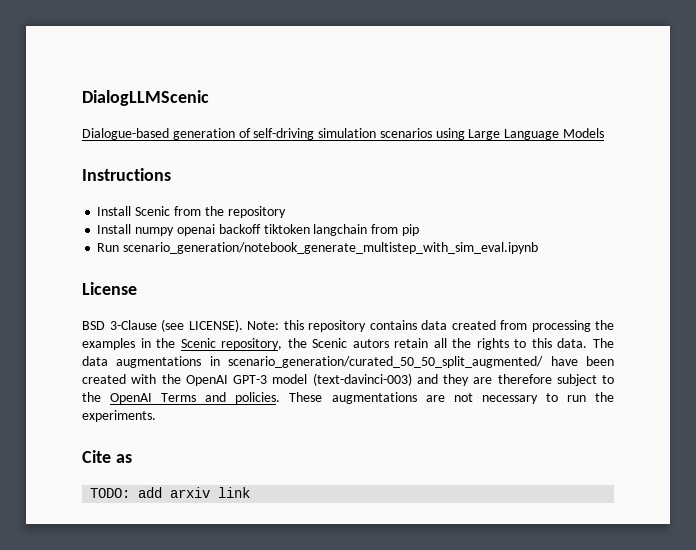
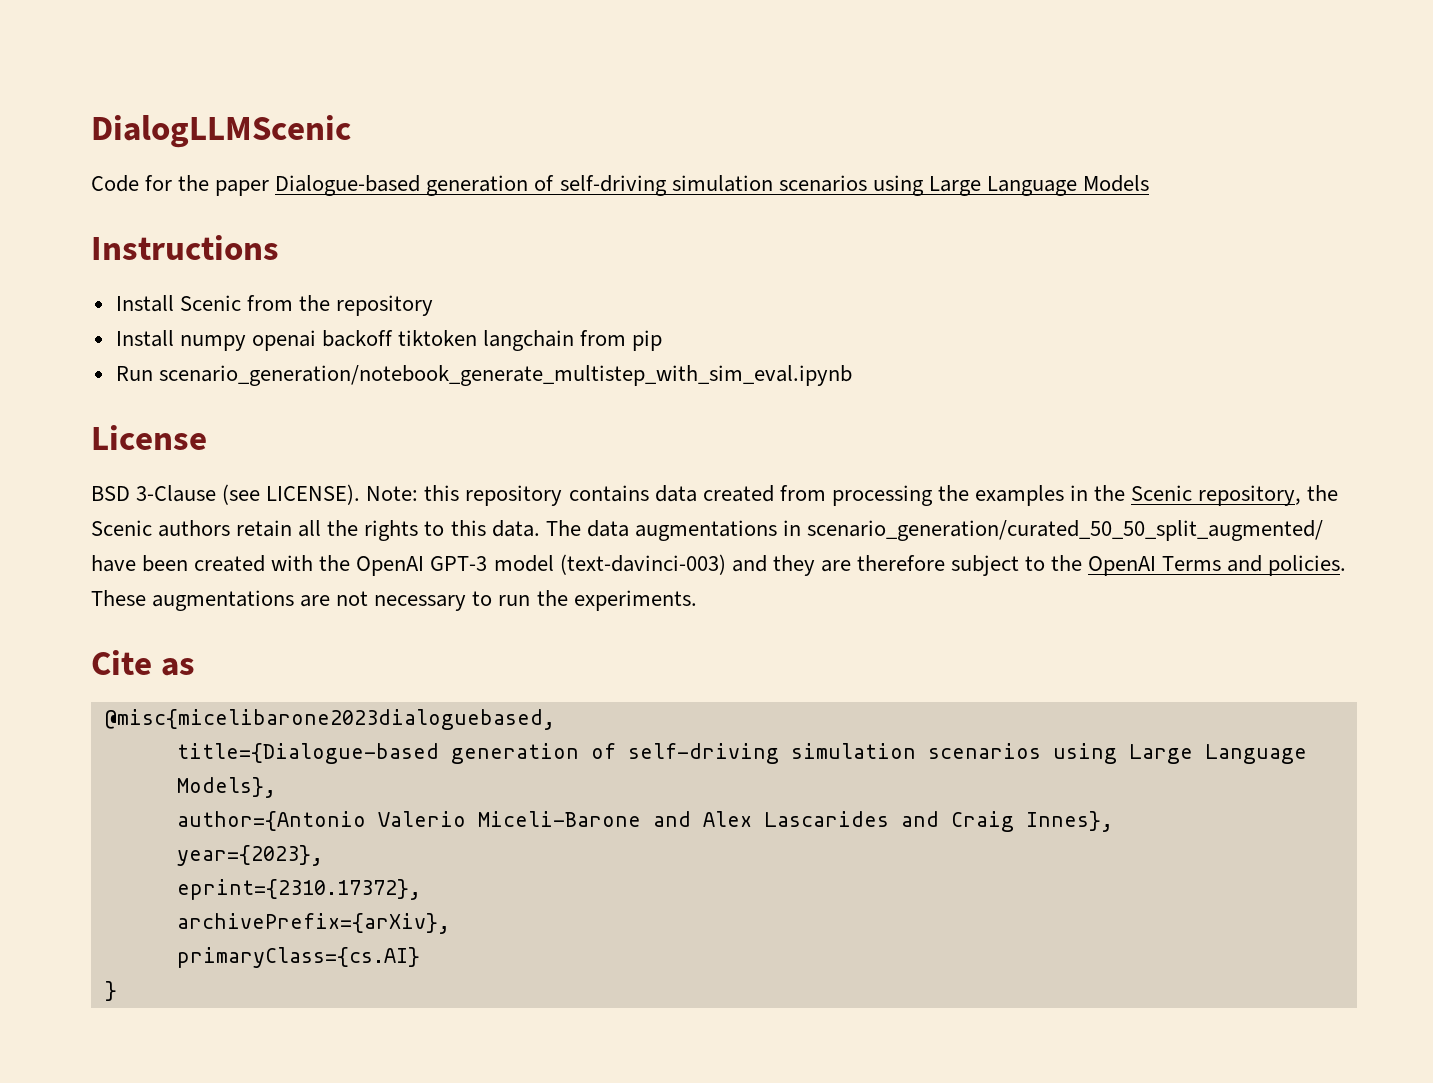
(209, 98) none -> [91,175,270,196] Code for the paper
[352,339,389,348] autors -> [158,520,231,537] authors
[90,487,251,498] TODO: add arxiv link -> [104,709,555,730] [176,743,1307,764] [176,777,276,798] [176,811,1113,832] [176,845,323,866] [176,879,421,900] [176,913,450,934] [176,947,420,968] [104,981,117,1001] @misc{micelibarone2023dialoguebased, // title={Dialogue-based generation of self-driving simulation scenarios using Large Language Models}, // author={Antonio Valerio Miceli-Barone and Alex Lascarides and Craig Innes}, // year={2023}, // eprint={2310.17372}, // archivePrefix={arXiv}, // primaryClass={cs.AI} // }

